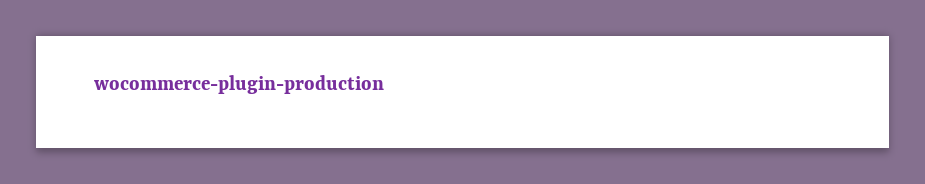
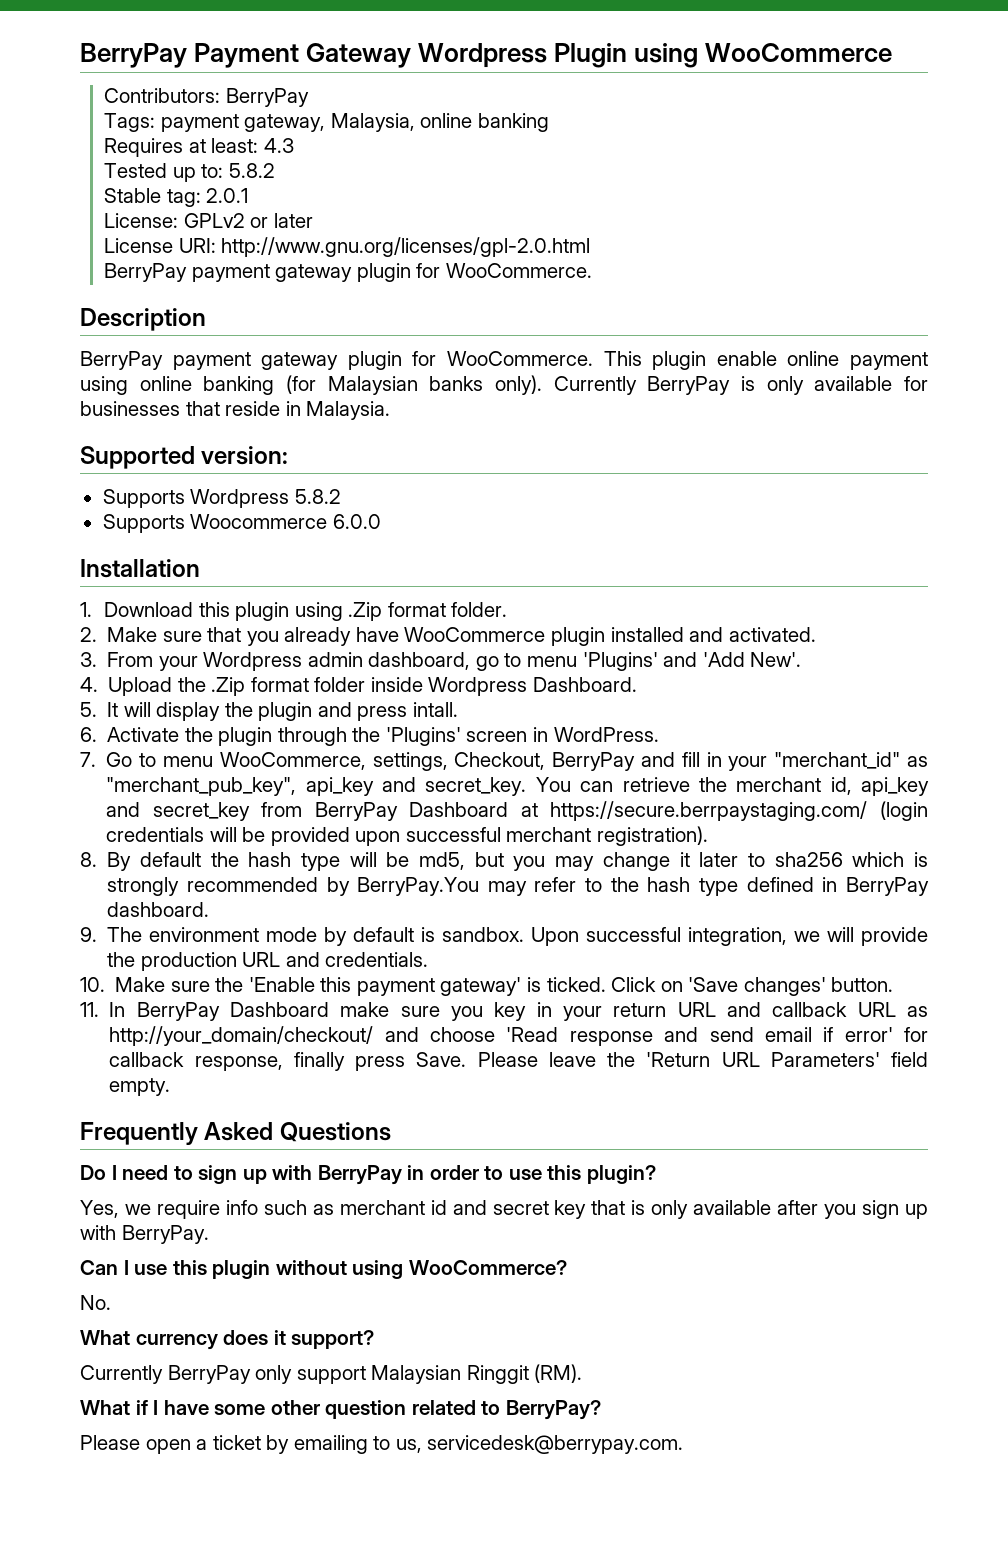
[94,75,384,94] wocommerce-plugin-production -> [80,43,893,68] [104,88,309,107] [104,113,549,132] [104,138,294,157] [104,163,275,182] [104,188,249,207] [104,213,313,228] [104,237,591,257] [104,263,592,282] [80,308,206,331] [80,351,929,370] [80,375,928,395] [80,401,391,420] [80,446,289,469] [102,489,341,508] [102,514,381,533] [80,559,200,578] [80,602,508,621] [80,627,816,646] [80,652,802,671] [80,677,637,696] [80,702,458,721] [80,727,659,746] [80,752,928,771] [106,777,929,796] [106,801,928,821] [106,826,708,846] [80,852,929,871] [107,877,930,896] [107,902,210,917] [80,927,928,946] [107,952,429,971] [80,977,894,996] [80,1002,928,1021] [109,1026,928,1046] [109,1052,928,1071] [109,1078,171,1096] [80,1122,391,1145] [80,1165,656,1185] [80,1200,929,1219] [80,1225,209,1244] [80,1260,567,1279] [80,1295,111,1310] [80,1330,375,1350] [80,1364,583,1384] [80,1400,601,1420] [80,1435,684,1454] BerryPay Payment Gateway Wordpress Plugin using WooCommerce // Contributors: BerryPay // Tags: payment gateway, Malaysia, online banking // Requires at least: 4.3 // Tested up to: 5.8.2 // Stable tag: 2.0.1 // License: GPLv2 or later // License URI: http://www.gnu.org/licenses/gpl-2.0.html // BerryPay payment gateway plugin for WooCommerce. // Description // BerryPay payment gateway plugin for WooCommerce. This plugin enable online payment using online banking (for Malaysian banks only). Currently BerryPay is only available for businesses that reside in Malaysia. // Supported version: // Supports Wordpress 5.8.2 // Supports Woocommerce 6.0.0 // Installation // 1. Download this plugin using .Zip format folder. // 2. Make sure that you already have WooCommerce plugin installed and activated. // 3. From your Wordpress admin dashboard, go to menu 'Plugins' and 'Add New'. // 4. Upload the .Zip format folder inside Wordpress Dashboard. // 5. It will display the plugin and press intall. // 6. Activate the plugin through the 'Plugins' screen in WordPress. // 7. Go to menu WooCommerce, settings, Checkout, BerryPay and fill in your "merchant_id" as "merchant_pub_key", api_key and secret_key. You can retrieve the merchant id, api_key and secret_key from BerryPay Dashboard at https://secure.berrpaystaging.com/ (login credentials will be provided upon successful merchant registration). // 8. By default the hash type will be md5, but you may change it later to sha256 which is strongly recommended by BerryPay.You may refer to the hash type defined in BerryPay dashboard. // 9. The environment mode by default is sandbox. Upon successful integration, we will provide the production URL and credentials. // 10. Make sure the 'Enable this payment gateway' is ticked. Click on 'Save changes' button. // 11. In BerryPay Dashboard make sure you key in your return URL and callback URL as http://your_domain/checkout/ and choose 'Read response and send email if error' for callback response, finally press Save. Please leave the 'Return URL Parameters' field empty. // Frequently Asked Questions // Do I need to sign up with BerryPay in order to use this plugin? // Yes, we require info such as merchant id and secret key that is only available after you sign up with BerryPay. // Can I use this plugin without using WooCommerce? // No. // What currency does it support? // Currently BerryPay only support Malaysian Ringgit (RM). // What if I have some other question related to BerryPay? // Please open a ticket by emailing to us, servicedesk@berrypay.com.

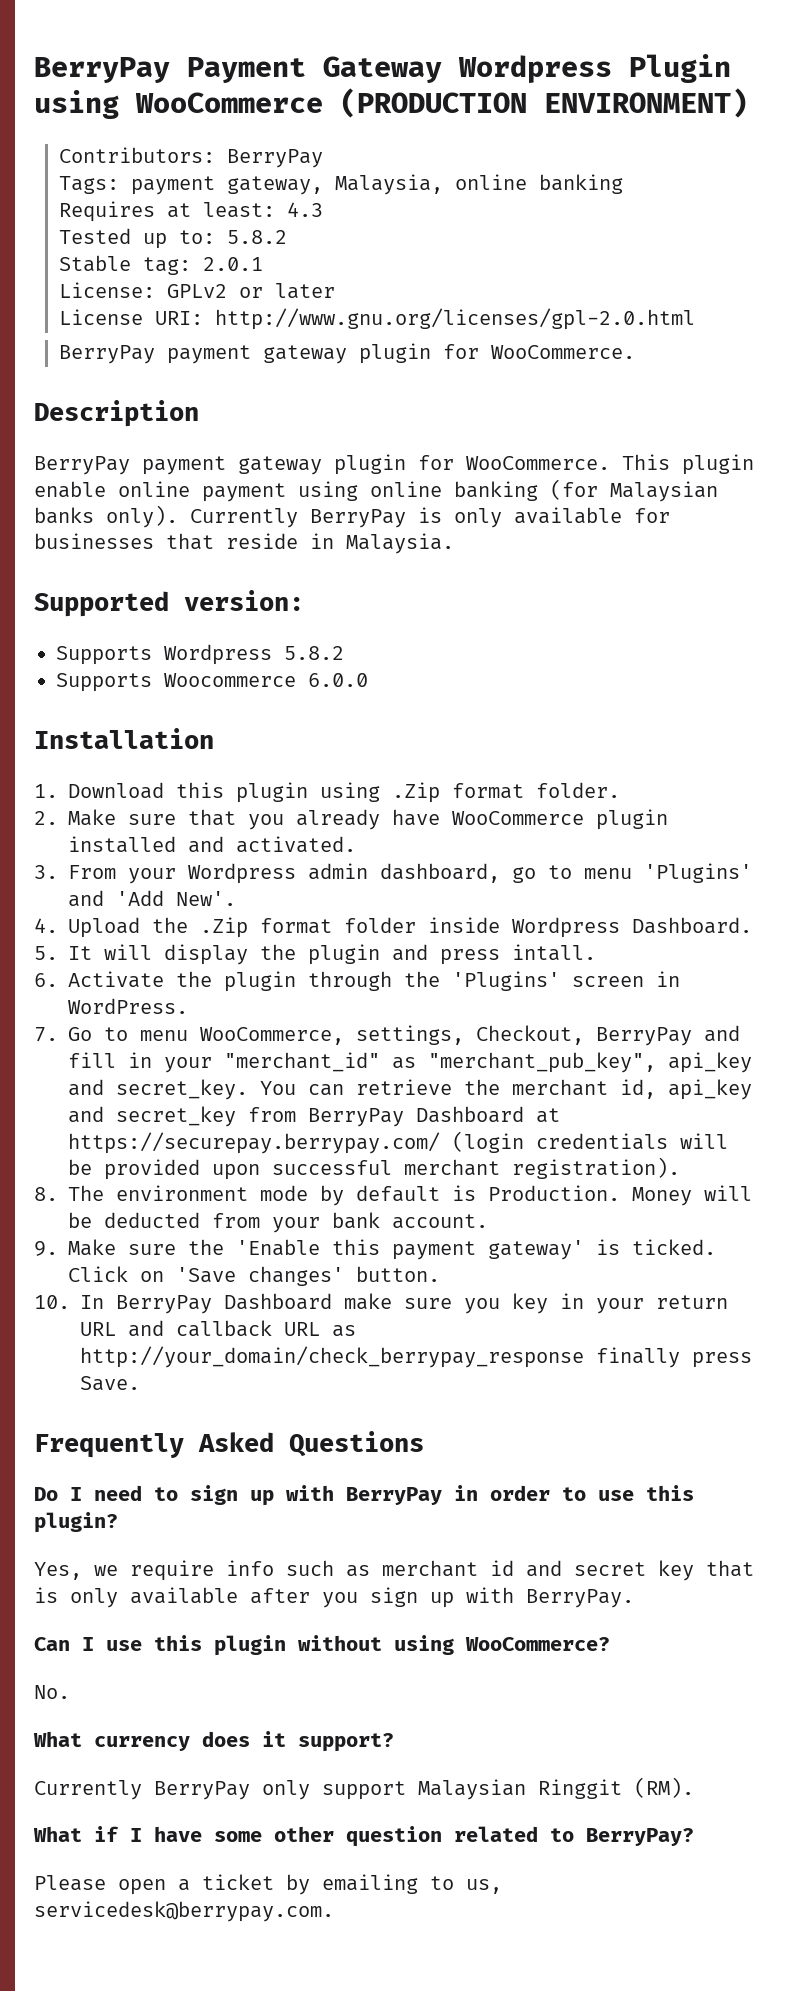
(893, 52) none -> [340,88,748,118] (PRODUCTION ENVIRONMENT)
[550,801,868,821] https://secure.berrpaystaging.com/ -> [68,1132,440,1154] https://securepay.berrypay.com/
[107,852,929,871] [107,877,930,896] [107,902,210,917] [80,927,97,942] By default the hash type will be md5, but you may change it later to sha256 which is strongly recommended by BerryPay.You may refer to the hash type defined in BerryPay dashboard. // 9. -> (58, 1194) none
[442,927,928,946] [107,952,429,971] [80,977,105,992] sandbox. Upon successful integration, we will provide the production URL and credentials. // 10. -> [488,1185,752,1206] [68,1212,488,1233] [34,1241,58,1256] Production. Money will be deducted from your bank account. // 9.
[80,1002,99,1017] 11. -> [34,1295,70,1309] 10.
[109,1026,928,1046] [109,1052,928,1071] [109,1078,171,1096] http://your_domain/checkout/ and choose 'Read response and send email if error' for callback response, finally press Save. Please leave the 'Return URL Parameters' field empty. -> [80,1346,752,1368] [80,1376,140,1391] http://your_domain/check_berrypay_response finally press Save.

